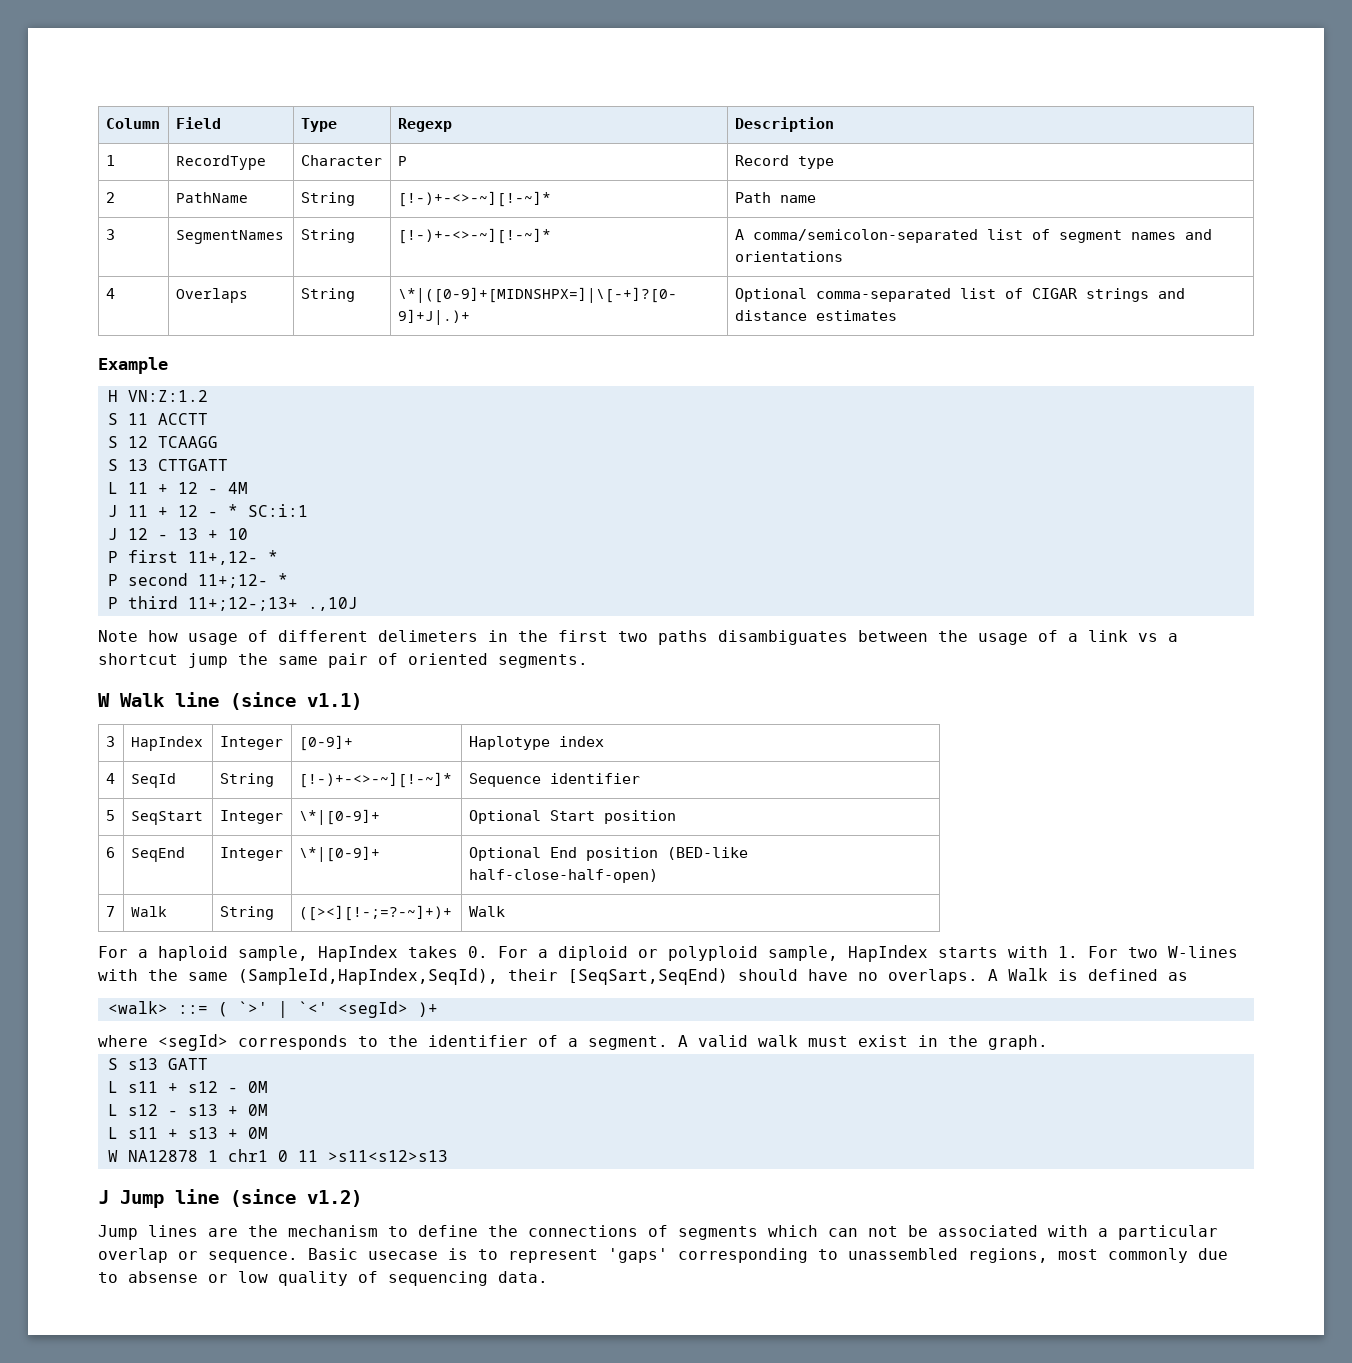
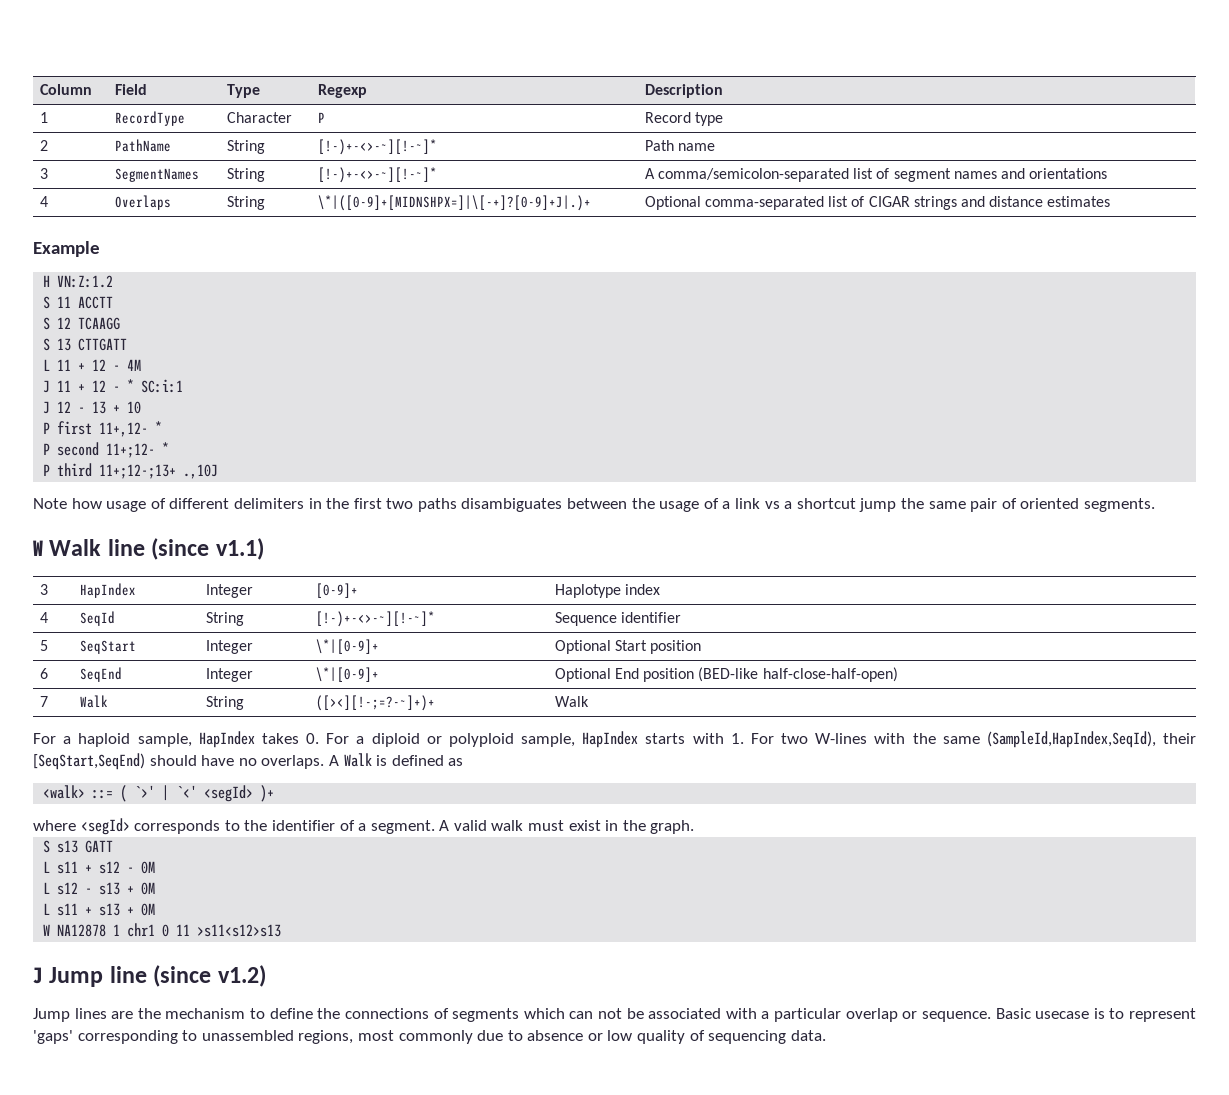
[378,630,478,642] delimeters -> [233,498,304,509] delimiters
[568,968,728,985] [SeqSart,SeqEnd) -> [33,753,145,770] [SeqStart,SeqEnd)
[128,1271,198,1283] absense -> [527,1030,584,1041] absence

